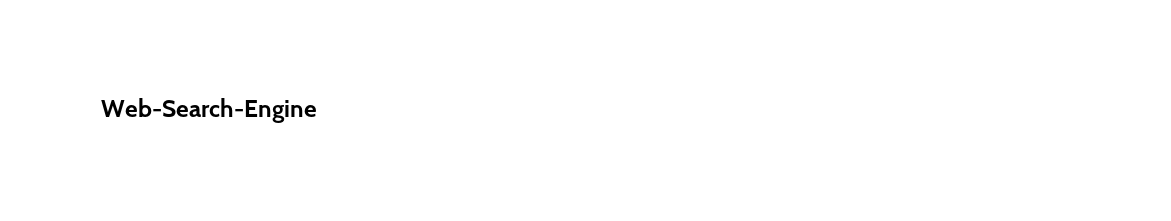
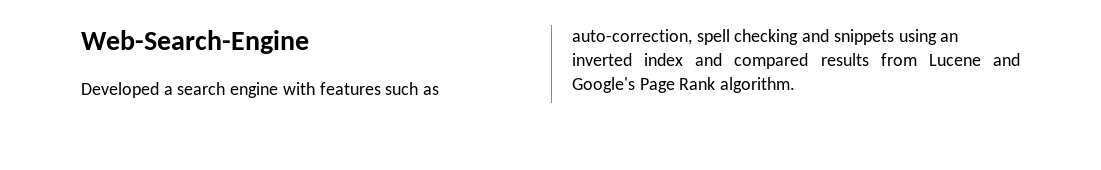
(317, 110) none -> [81,82,440,98] [572,29,959,45] [572,53,1020,69] [572,77,796,93] // Developed a search engine with features such as auto-correction, spell checking and snippets using an inverted index and compared results from Lucene and Google's Page Rank algorithm.

